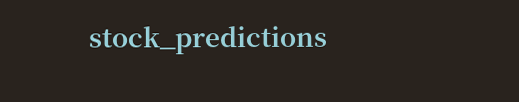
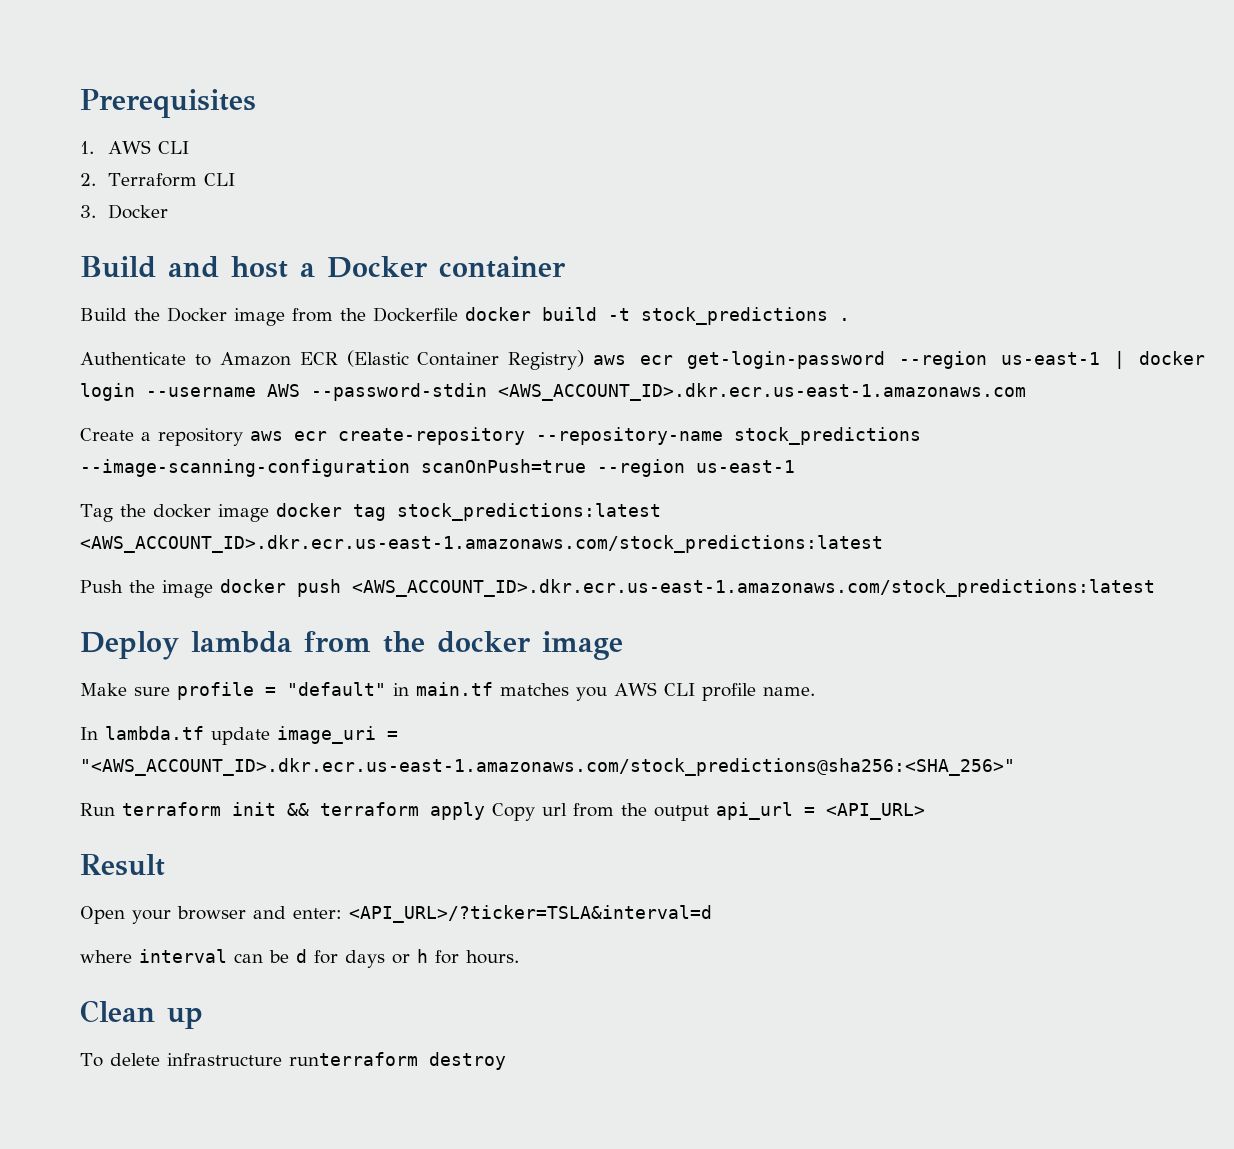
[88,25,328,55] stock_predictions -> [80,89,256,118] [80,140,190,154] [80,173,236,187] [80,204,169,219] [80,256,566,278] [80,307,850,326] [80,350,1205,370] [80,383,1026,401] [80,427,921,446] [80,459,795,477] [80,503,661,522] [80,535,883,553] [80,579,1155,598] [80,631,623,660] [80,682,815,701] [80,726,398,745] [80,758,1015,776] [80,802,925,821] [80,854,165,876] [80,905,712,924] [80,949,519,968] [80,1000,203,1029] [80,1052,506,1070] Prerequisites // 1. AWS CLI // 2. Terraform CLI // 3. Docker // Build and host a Docker container // Build the Docker image from the Dockerfile docker build -t stock_predictions . // Authenticate to Amazon ECR (Elastic Container Registry) aws ecr get-login-password --region us-east-1 | docker login --username AWS --password-stdin <AWS_ACCOUNT_ID>.dkr.ecr.us-east-1.amazonaws.com // Create a repository aws ecr create-repository --repository-name stock_predictions --image-scanning-configuration scanOnPush=true --region us-east-1 // Tag the docker image docker tag stock_predictions:latest <AWS_ACCOUNT_ID>.dkr.ecr.us-east-1.amazonaws.com/stock_predictions:latest // Push the image docker push <AWS_ACCOUNT_ID>.dkr.ecr.us-east-1.amazonaws.com/stock_predictions:latest // Deploy lambda from the docker image // Make sure profile = "default" in main.tf matches you AWS CLI profile name. // In lambda.tf update image_uri = "<AWS_ACCOUNT_ID>.dkr.ecr.us-east-1.amazonaws.com/stock_predictions@sha256:<SHA_256>" // Run terraform init && terraform apply Copy url from the output api_url = <API_URL> // Result // Open your browser and enter: <API_URL>/?ticker=TSLA&interval=d // where interval can be d for days or h for hours. // Clean up // To delete infrastructure runterraform destroy

